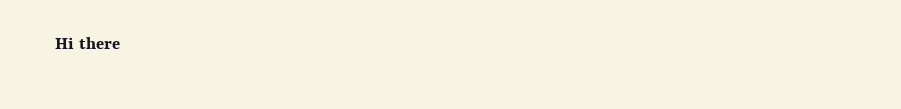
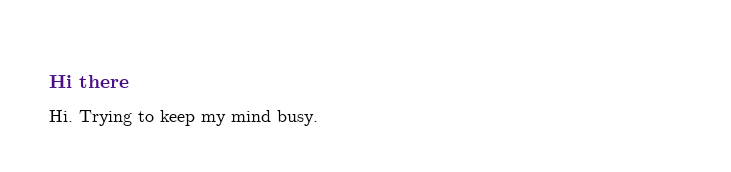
(121, 43) none -> [49,110,318,126] // Hi. Trying to keep my mind busy.

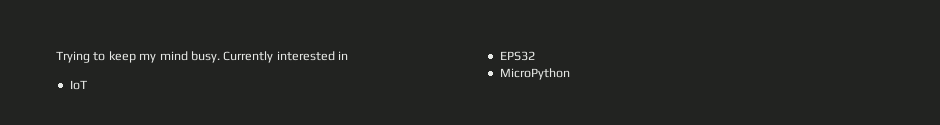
[49,75,129,88] [49,110,73,122] Hi there // Hi. -> (56, 57) none
(318, 118) none -> [223,51,348,63] [69,80,87,90] [499,51,535,61] [499,68,570,80] Currently interested in // IoT // EPS32 // MicroPython

